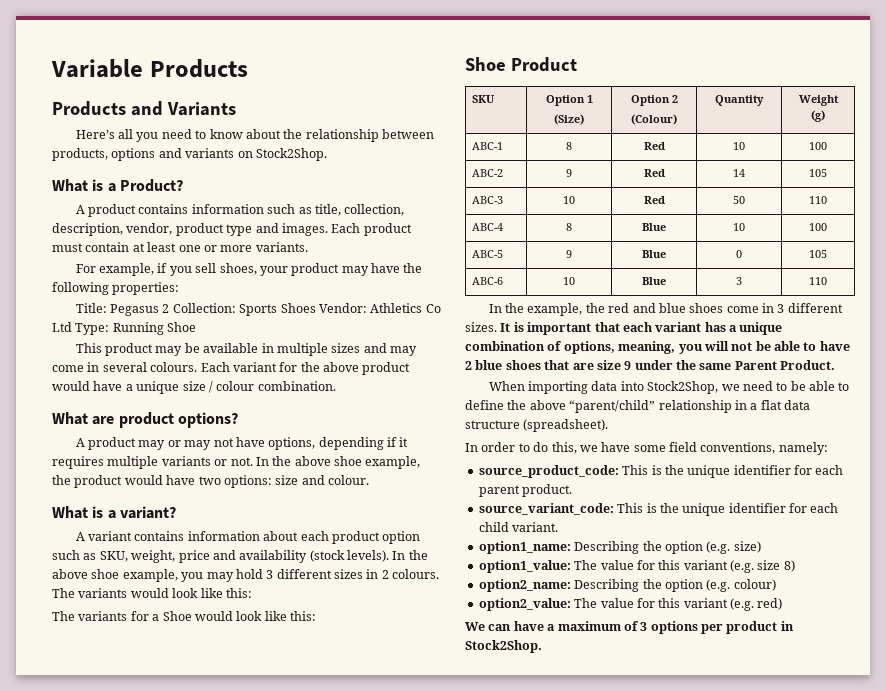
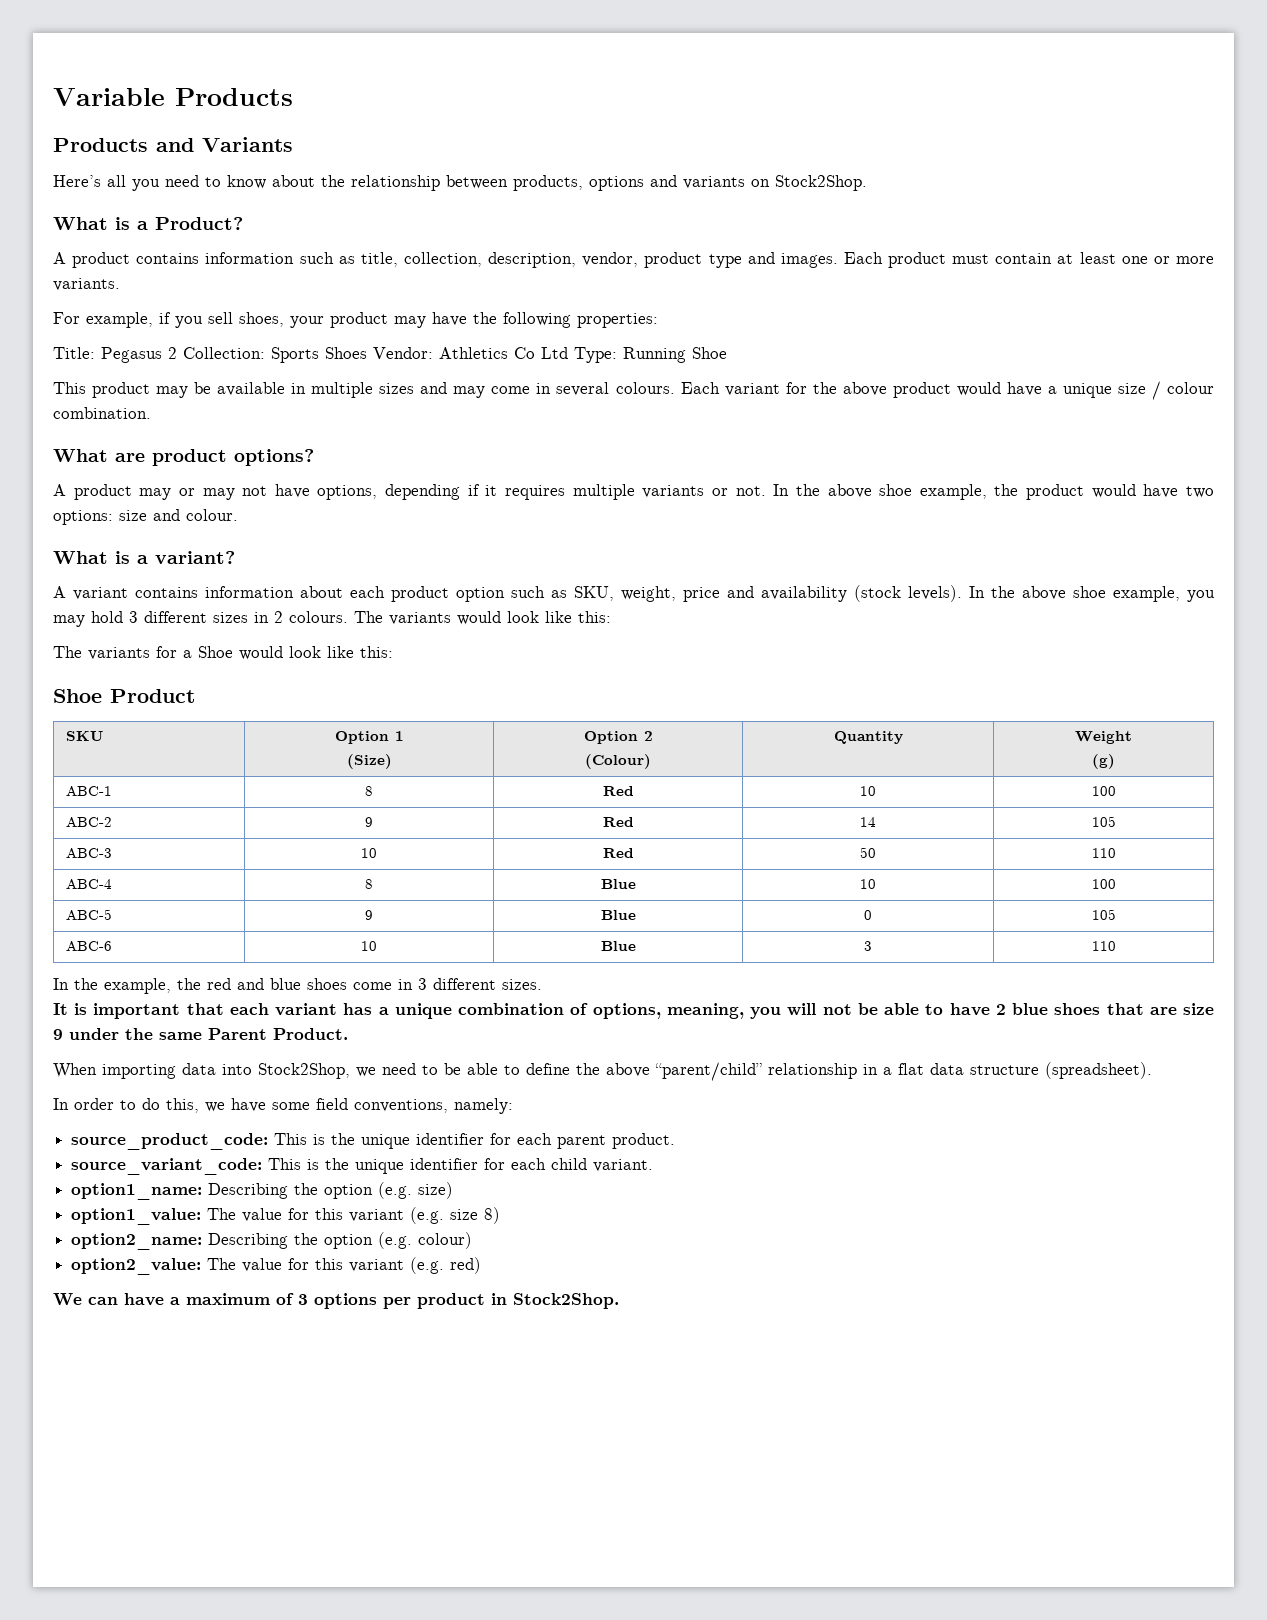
(497, 327) none -> (542, 984) //

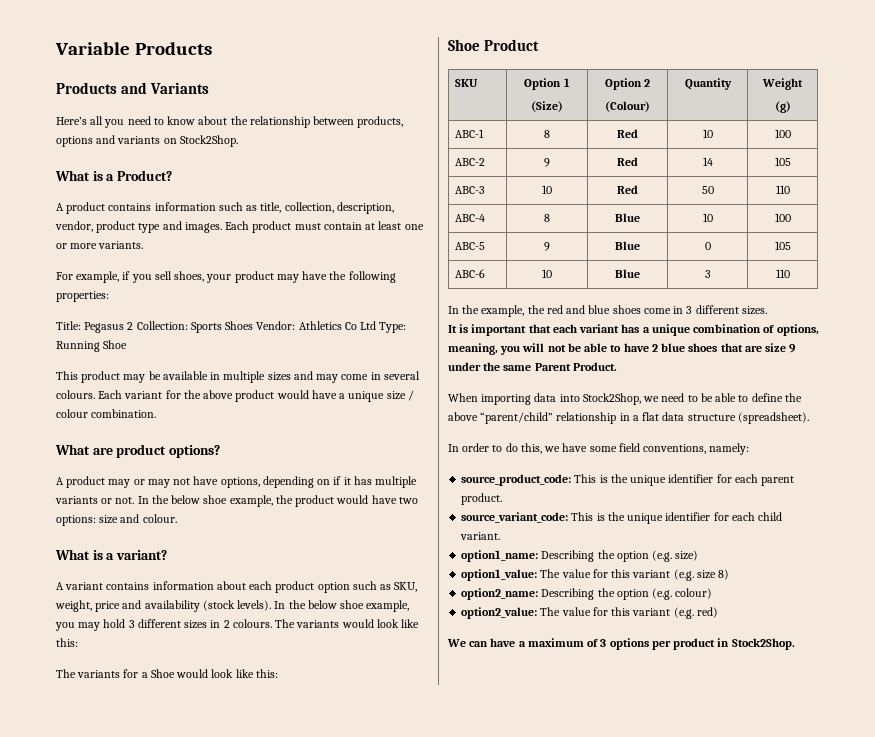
(461, 492) none -> [317,479,331,485] on
[505,485,566,500] requires -> [353,476,372,485] has
[827,484,872,498] above -> [171,495,201,504] below
[1022,586,1066,600] above -> [307,600,337,609] below

